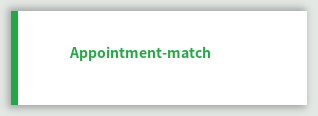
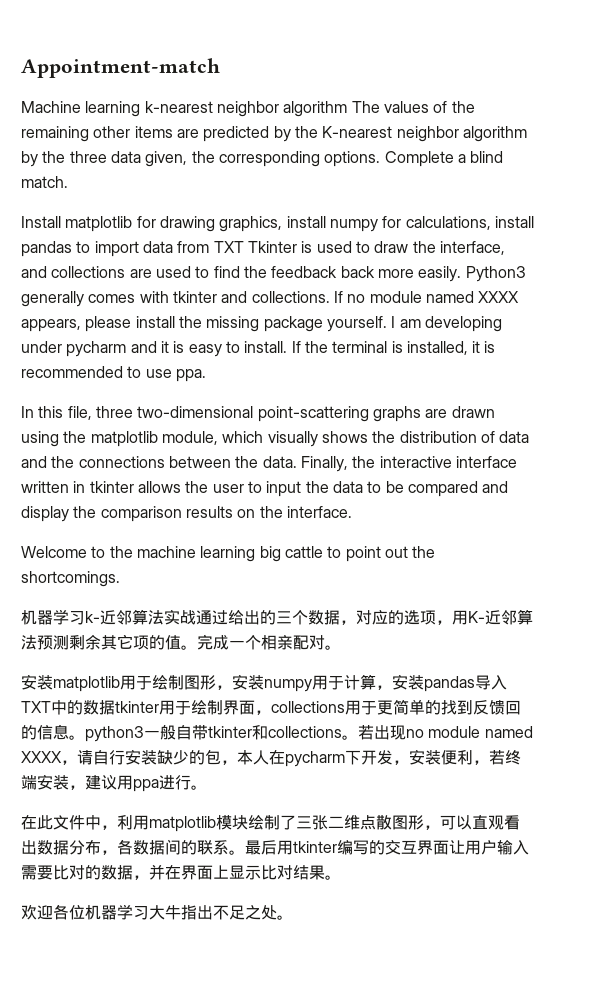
(211, 53) none -> [21,101,475,117] [21,126,527,142] [21,151,504,167] [21,176,68,188] [21,216,534,232] [21,241,505,257] [21,266,526,282] [21,291,520,307] [21,316,502,332] [21,341,496,357] [21,366,206,382] [21,406,495,422] [21,431,530,447] [21,456,517,472] [21,481,509,497] [21,506,352,522] [21,546,436,562] [21,571,120,587] [21,609,533,625] [21,634,341,650] [21,674,507,692] [21,699,521,715] [21,724,533,742] [21,749,521,767] [21,774,207,792] [21,815,520,832] [21,839,529,855] [21,864,341,880] [21,904,293,920] // Machine learning k-nearest neighbor algorithm The values of the remaining other items are predicted by the K-nearest neighbor algorithm by the three data given, the corresponding options. Complete a blind match. // Install matplotlib for drawing graphics, install numpy for calculations, install pandas to import data from TXT Tkinter is used to draw the interface, and collections are used to find the feedback back more easily. Python3 generally comes with tkinter and collections. If no module named XXXX appears, please install the missing package yourself. I am developing under pycharm and it is easy to install. If the terminal is installed, it is recommended to use ppa. // In this file, three two-dimensional point-scattering graphs are drawn using the matplotlib module, which visually shows the distribution of data and the connections between the data. Finally, the interactive interface written in tkinter allows the user to input the data to be compared and display the comparison results on the interface. // Welcome to the machine learning big cattle to point out the shortcomings. // 机器学习k-近邻算法实战通过给出的三个数据，对应的选项，用K-近邻算法预测剩余其它项的值。完成一个相亲配对。 // 安装matplotlib用于绘制图形，安装numpy用于计算，安装pandas导入TXT中的数据tkinter用于绘制界面，collections用于更简单的找到反馈回的信息。python3一般自带tkinter和collections。若出现no module named XXXX，请自行安装缺少的包，本人在pycharm下开发，安装便利，若终端安装，建议用ppa进行。 // 在此文件中，利用matplotlib模块绘制了三张二维点散图形，可以直观看出数据分布，各数据间的联系。最后用tkinter编写的交互界面让用户输入需要比对的数据，并在界面上显示比对结果。 // 欢迎各位机器学习大牛指出不足之处。

